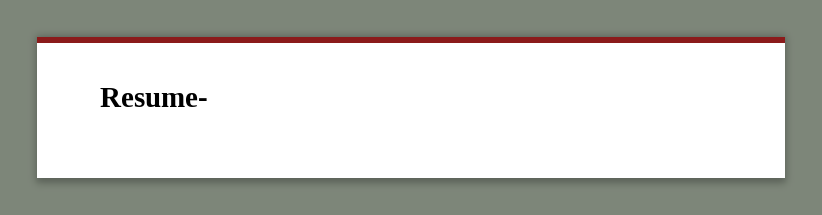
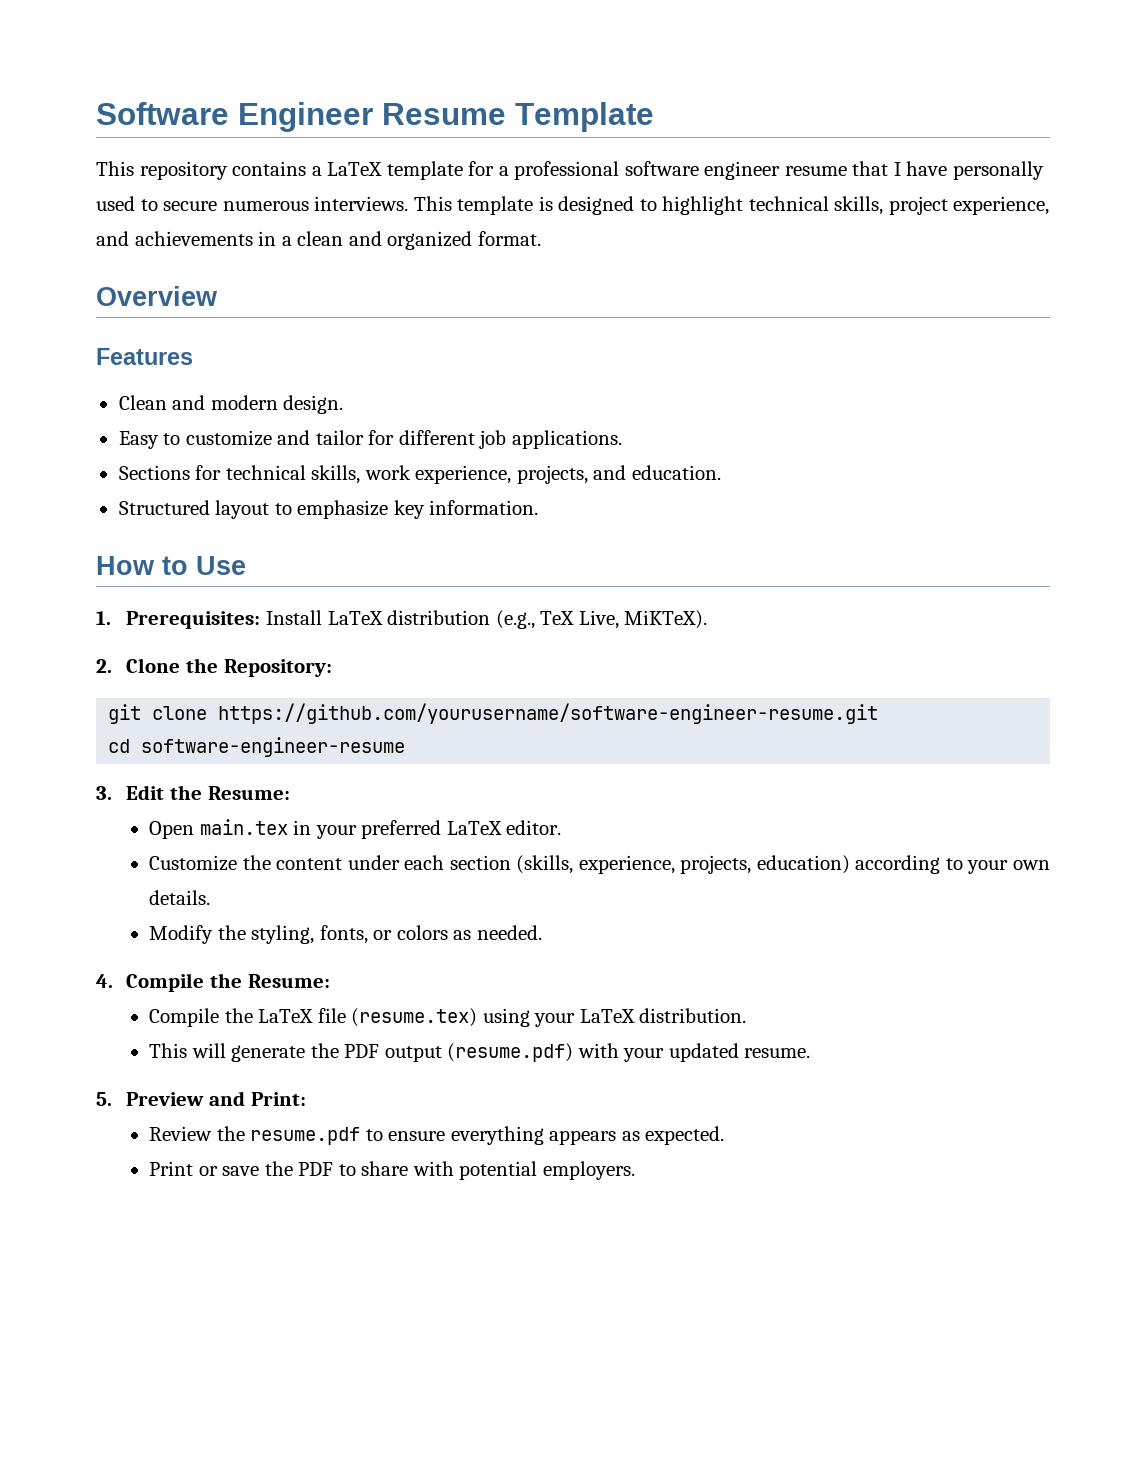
[100,88,208,107] Resume- -> [96,102,654,132] [96,161,1045,180] [96,196,1050,215] [96,231,541,250] [96,286,218,306] [96,348,193,365] [118,395,344,414] [118,430,622,449] [118,465,721,484] [118,500,539,519] [96,556,246,575] [96,610,708,629] [96,658,332,677] [108,703,879,724] [108,737,406,757] [96,785,290,800] [148,819,562,839] [148,855,1050,874] [148,890,210,905] [148,925,542,944] [96,973,330,992] [148,1008,747,1027] [148,1043,811,1062] [96,1091,306,1106] [148,1126,725,1145] [148,1161,635,1180] Software Engineer Resume Template // This repository contains a LaTeX template for a professional software engineer resume that I have personally used to secure numerous interviews. This template is designed to highlight technical skills, project experience, and achievements in a clean and organized format. // Overview // Features // Clean and modern design. // Easy to customize and tailor for different job applications. // Sections for technical skills, work experience, projects, and education. // Structured layout to emphasize key information. // How to Use // 1. Prerequisites: Install LaTeX distribution (e.g., TeX Live, MiKTeX). // 2. Clone the Repository: // git clone https://github.com/yourusername/software-engineer-resume.git // cd software-engineer-resume // 3. Edit the Resume: // Open main.tex in your preferred LaTeX editor. // Customize the content under each section (skills, experience, projects, education) according to your own details. // Modify the styling, fonts, or colors as needed. // 4. Compile the Resume: // Compile the LaTeX file (resume.tex) using your LaTeX distribution. // This will generate the PDF output (resume.pdf) with your updated resume. // 5. Preview and Print: // Review the resume.pdf to ensure everything appears as expected. // Print or save the PDF to share with potential employers.

